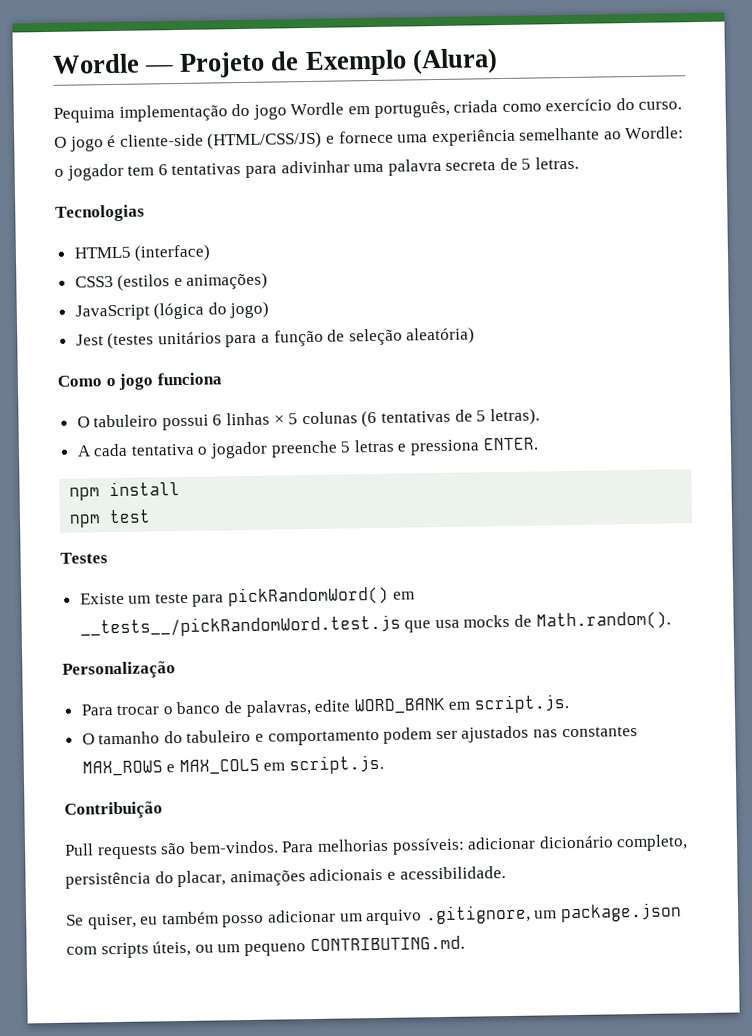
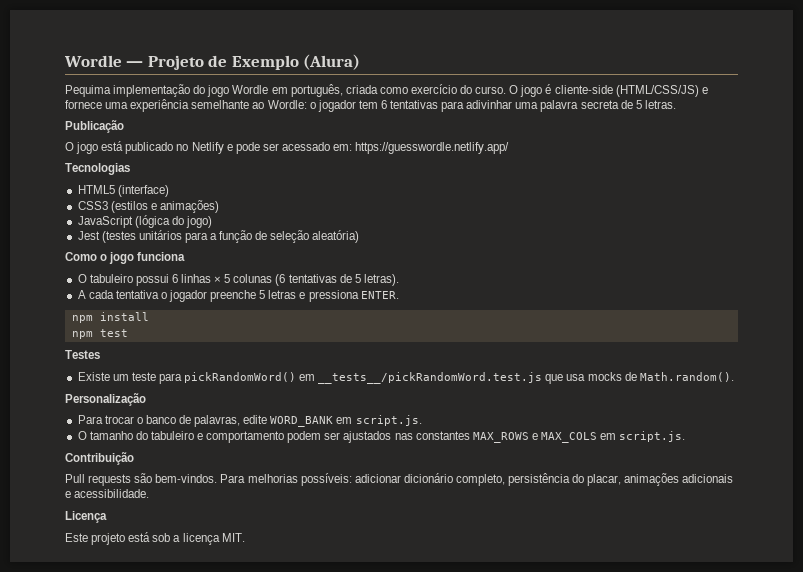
(580, 163) none -> [65,120,124,133] [65,141,510,154] // Publicação // O jogo está publicado no Netlify e pode ser acessado em: https://guesswordle.netlify.app/
[66,902,682,930] [66,935,465,959] Se quiser, eu também posso adicionar um arquivo .gitignore, um package.json com scripts úteis, ou um pequeno CONTRIBUTING.md. -> [65,511,107,523] [65,532,245,545] Licença // Este projeto está sob a licença MIT.

